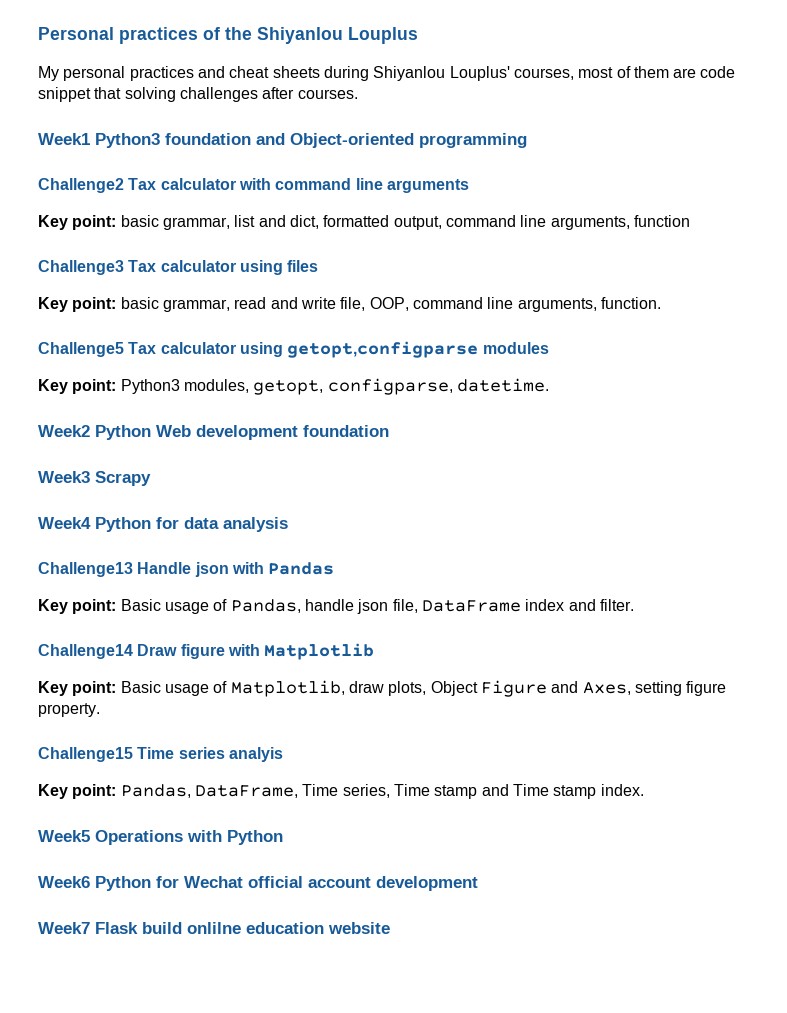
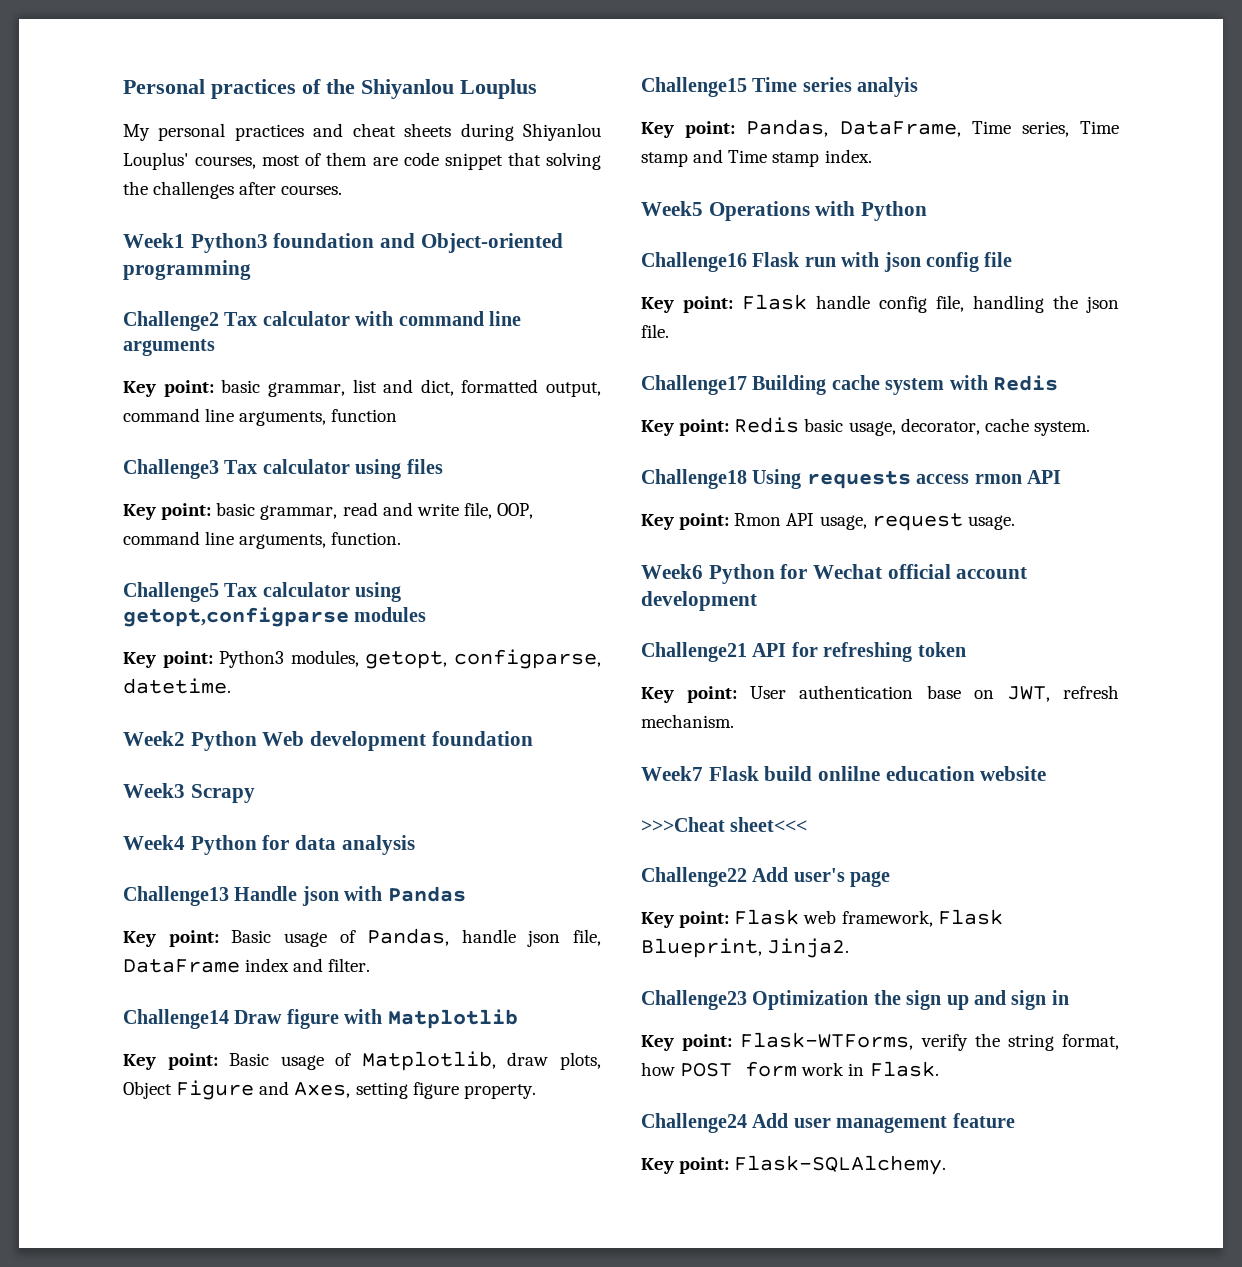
(176, 94) none -> [123,181,148,195] the
(283, 837) none -> [641,252,1013,272] [641,294,1119,313] [641,324,669,338] [641,375,1058,395] [641,417,1090,436] [641,469,1061,489] [641,513,1015,531] // Challenge16 Flask run with json config file // Key point: Flask handle config file, handling the json file. // Challenge17 Building cache system with Redis // Key point: Redis basic usage, decorator, cache system. // Challenge18 Using requests access rmon API // Key point: Rmon API usage, request usage.
(478, 883) none -> [641,642,966,662] [641,685,1119,703] [641,714,734,728] // Challenge21 API for refreshing token // Key point: User authentication base on JWT, refresh mechanism.
(390, 928) none -> [641,817,808,832] [641,867,891,887] [641,909,1003,928] [641,938,850,958] [641,990,1069,1010] [641,1032,1119,1051] [641,1061,939,1077] [641,1113,1015,1133] [641,1155,947,1175] // >>>Cheat sheet<<< // Challenge22 Add user's page // Key point: Flask web framework, Flask Blueprint, Jinja2. // Challenge23 Optimization the sign up and sign in // Key point: Flask-WTForms, verify the string format, how POST form work in Flask. // Challenge24 Add user management feature // Key point: Flask-SQLAlchemy.

